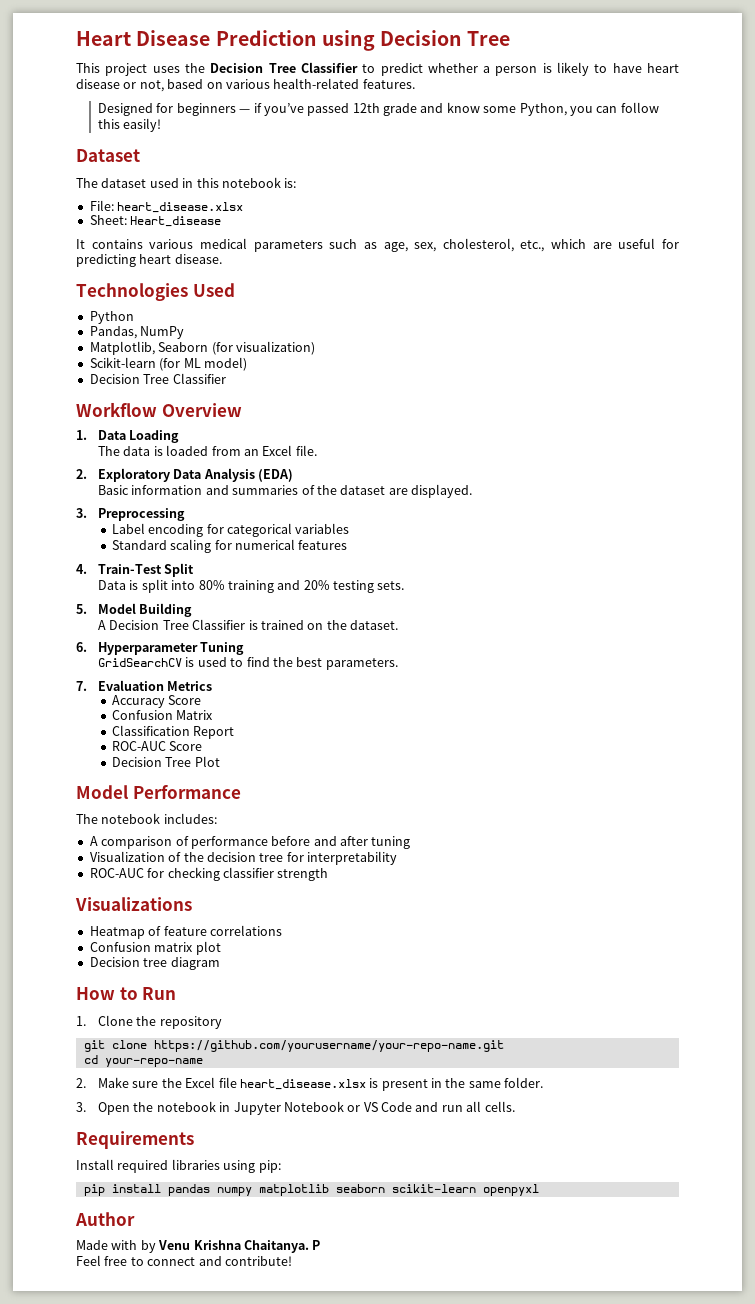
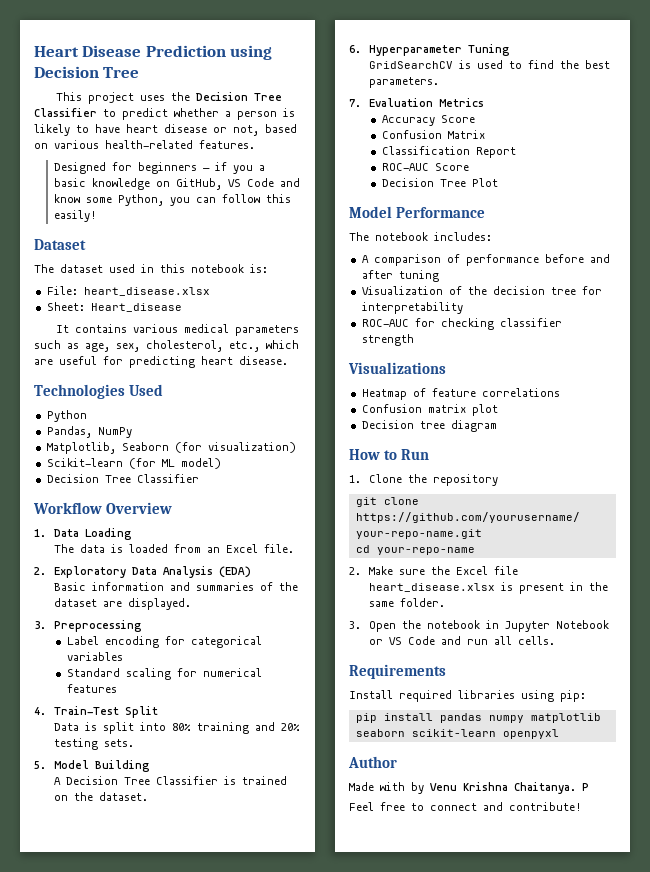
[263,103,418,116] you’ve passed 12th grade -> [233,165,266,174] [54,178,275,190] you a basic knowledge on GitHub, VS Code

